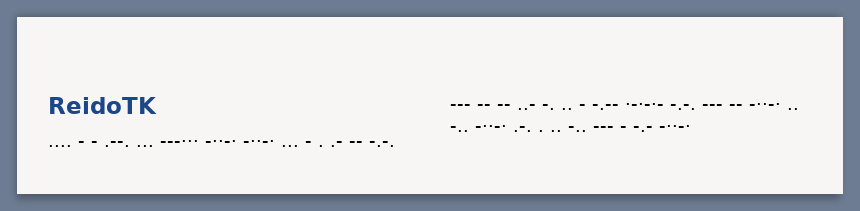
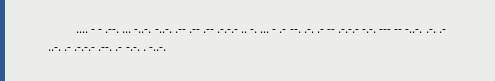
[48,97,157,114] ReidoTK // -> (75, 32) none
[160,140,324,147] ---··· -··-· -··-· ... - . -> [134,29,314,33] -..-. -..-. .-- .-- .-- .-.-.- .. -. ... - .- --. .-.
[369,141,395,147] [450,103,799,110] [450,125,691,132] -.-. --- -- -- ..- -. .. - -.-- ·-·-·- -.-. --- -- -··-· .. -.. -··-· .-. . .. -.. --- - -.- -··-· -> [338,29,446,33] [48,47,166,51] .-.-.- -.-. --- -- -..-. .-. .- ..-. .- .-.-.- .--. .- -.-. . -..-.

